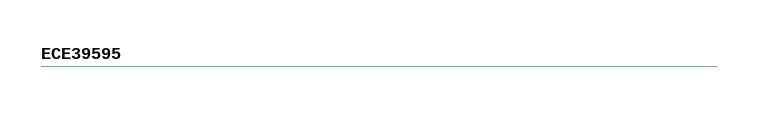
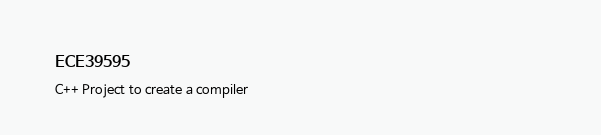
(121, 53) none -> [55,83,248,98] // C++ Project to create a compiler

